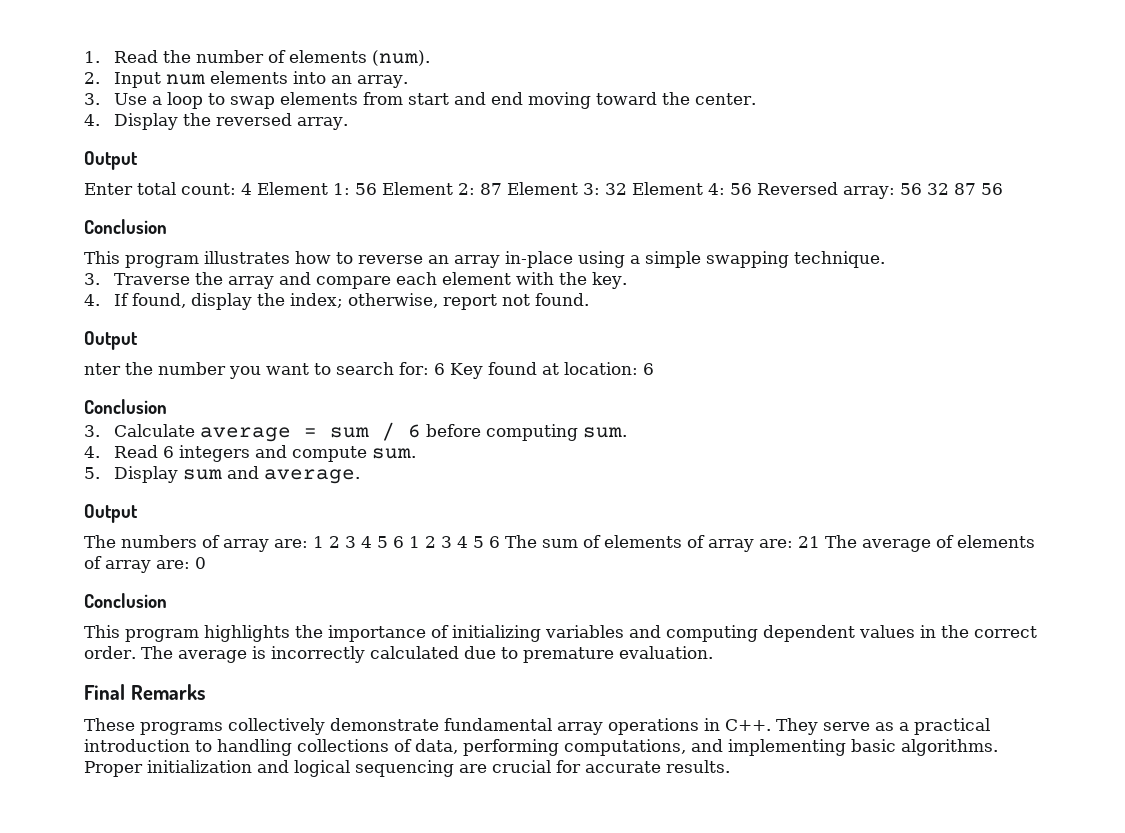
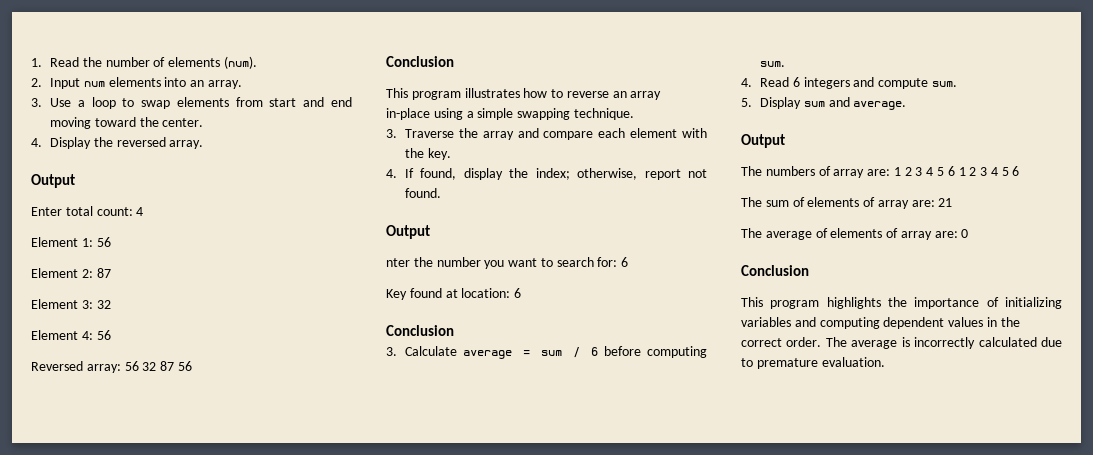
(252, 189) none -> (144, 211) //
(377, 189) none -> (111, 242) //
(502, 189) none -> (111, 273) //
(627, 189) none -> (111, 304) //
(752, 189) none -> (111, 335) //
(445, 369) none -> (629, 262) //
(500, 542) none -> (1020, 171) //
(820, 542) none -> (953, 202) //
[84,684,205,700] [84,718,990,735] [84,739,998,756] [84,760,730,777] // Final Remarks // These programs collectively demonstrate fundamental array operations in C++. They serve as a practical introduction to handling collections of data, performing computations, and implementing basic algorithms. Proper initialization and logical sequencing are crucial for accurate results. -> (885, 362) none

